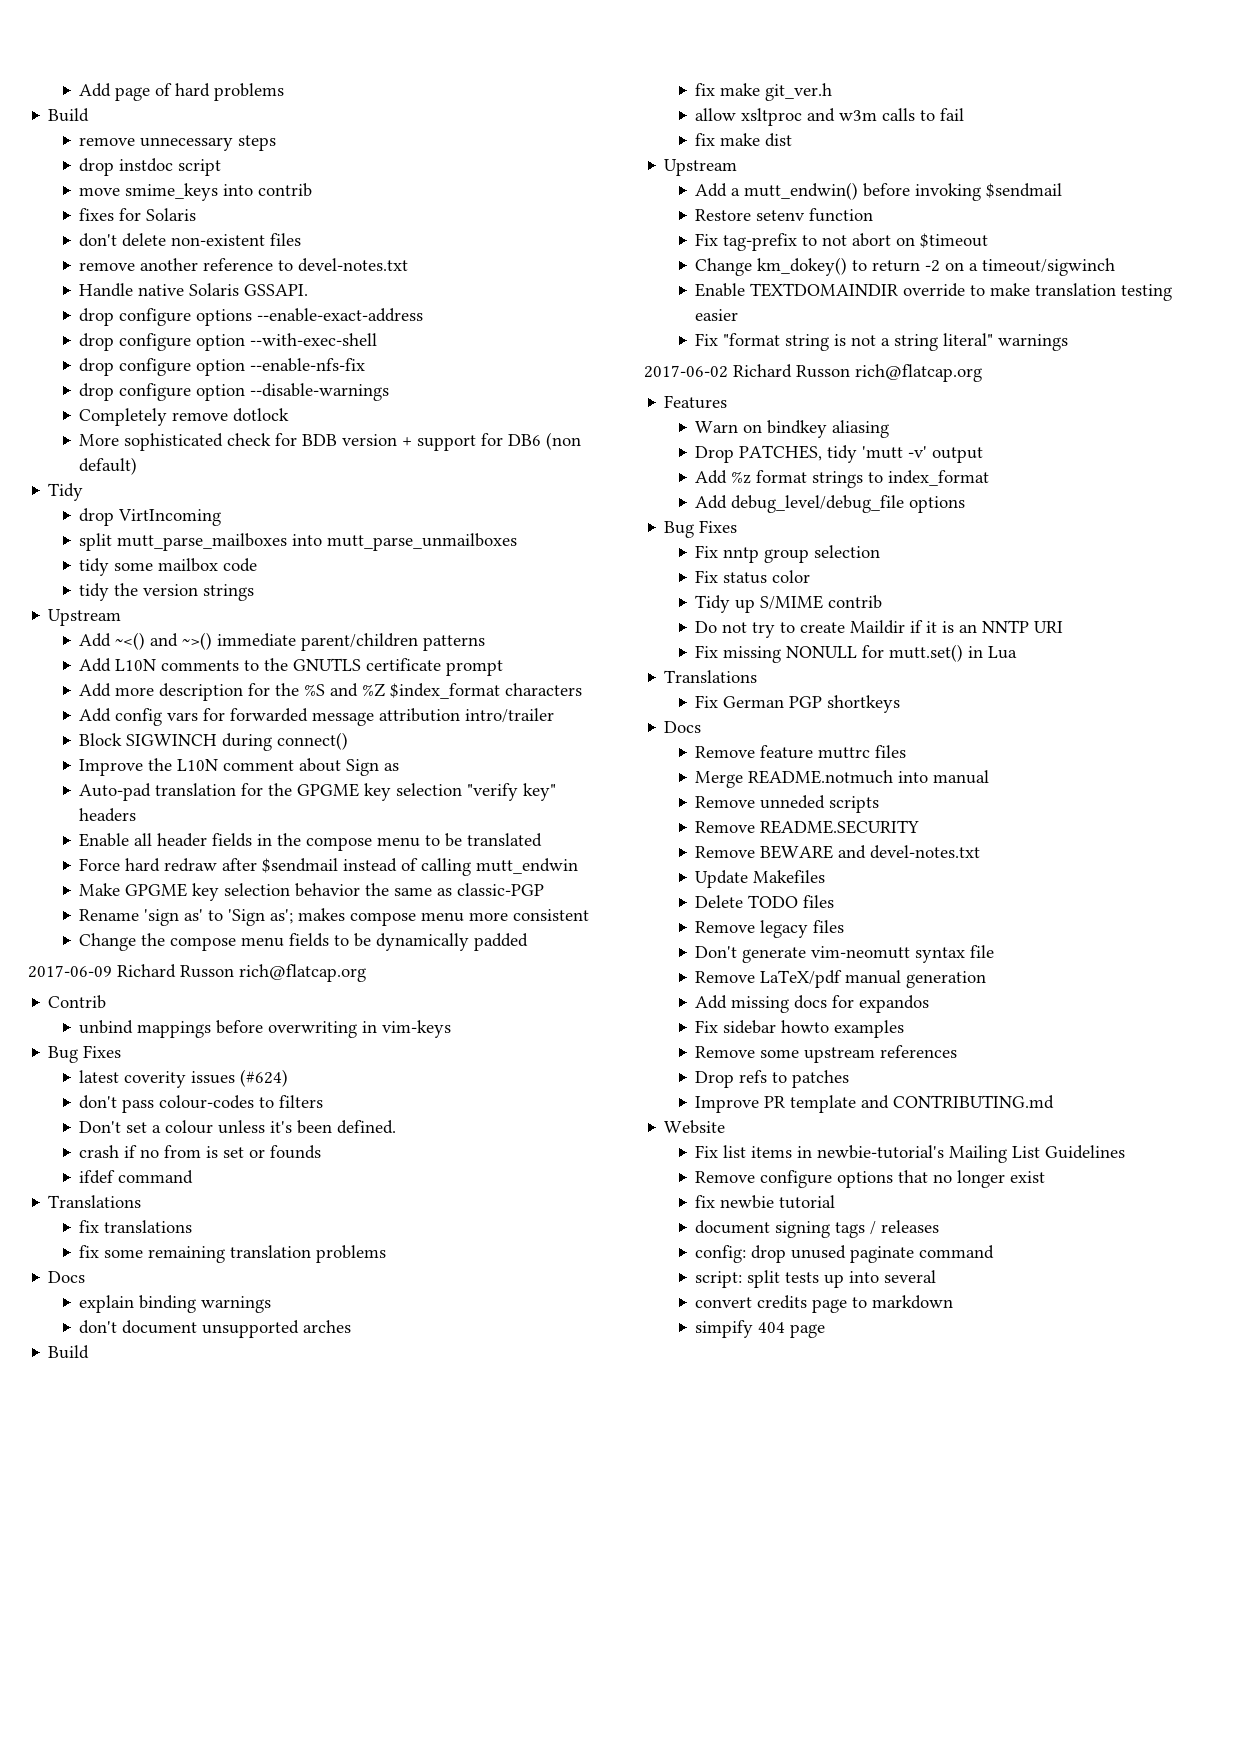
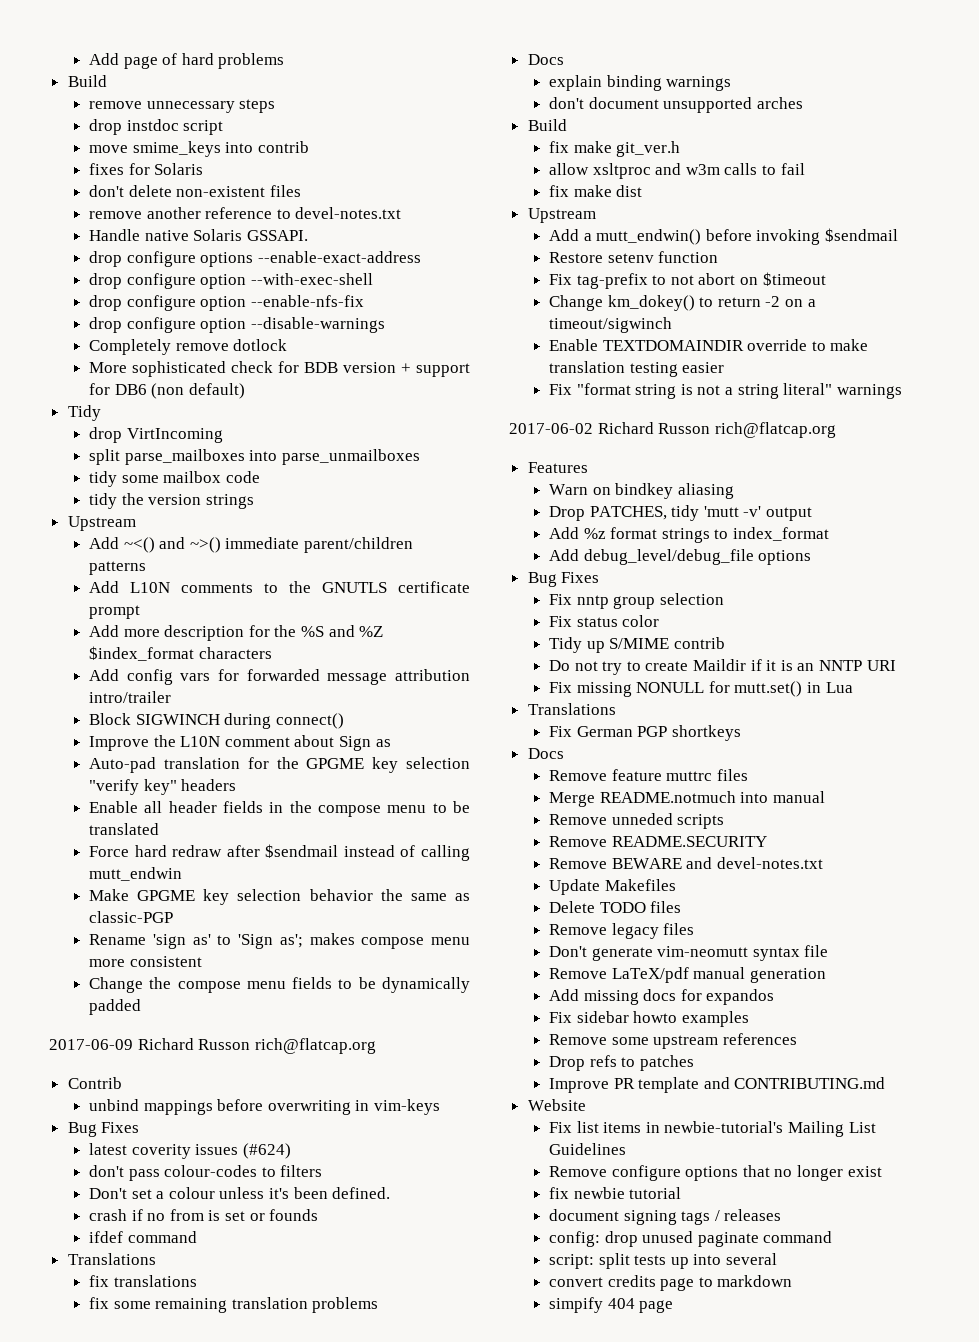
[117,533,518,551] mutt_parse_mailboxes into mutt_parse_unmailboxes -> [124,449,420,465] parse_mailboxes into parse_unmailboxes

